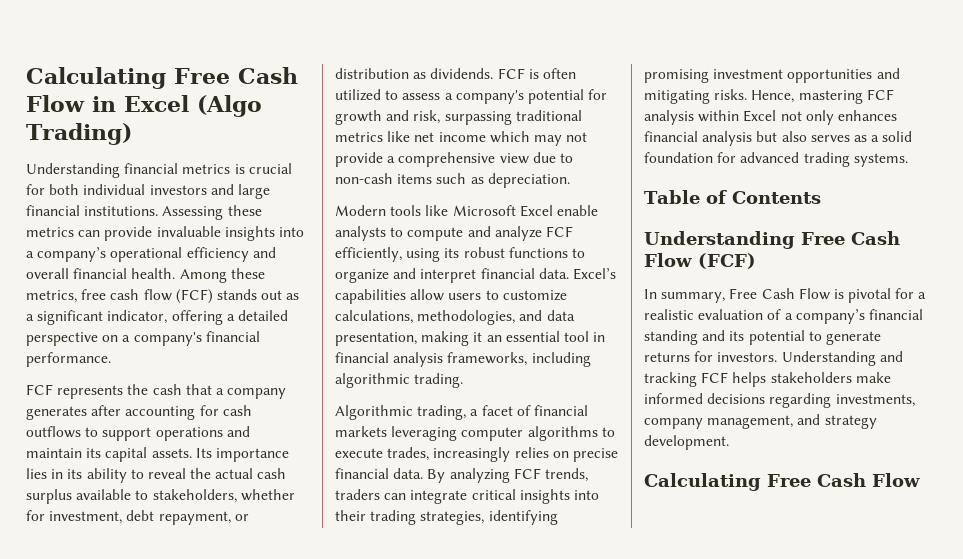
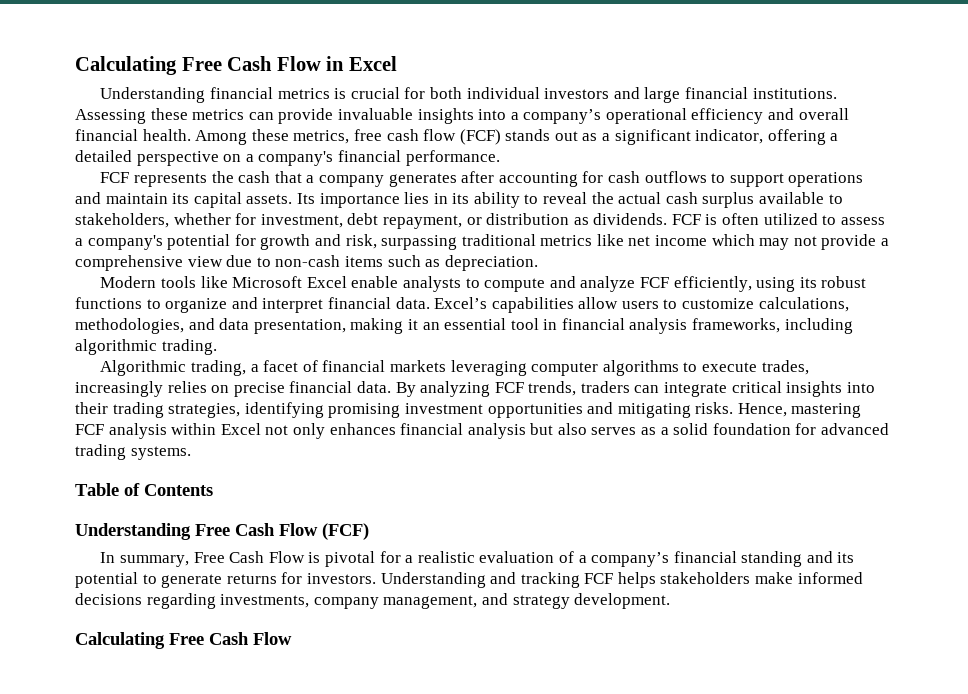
[197,95,262,117] [26,123,132,145] (Algo Trading) -> (397, 63) none

